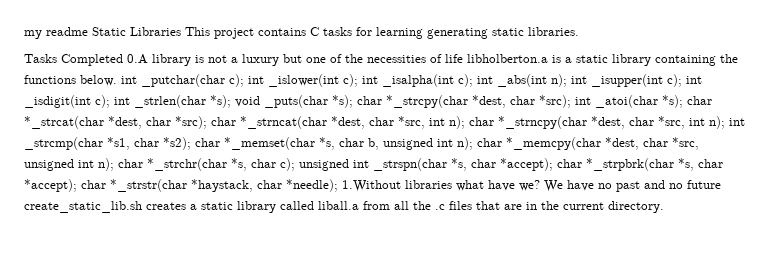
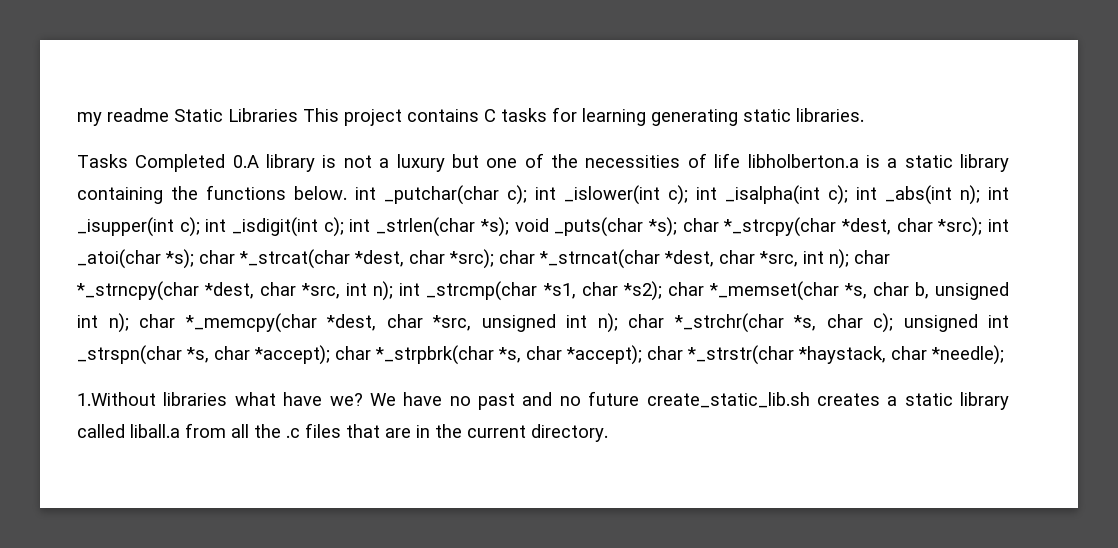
(338, 185) none -> (1004, 355) //

